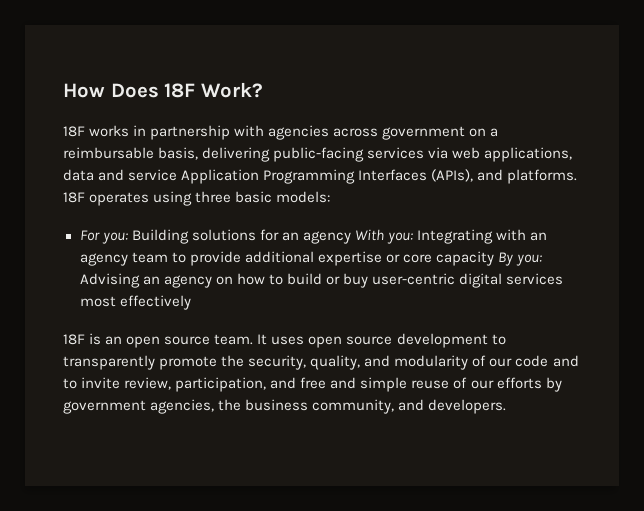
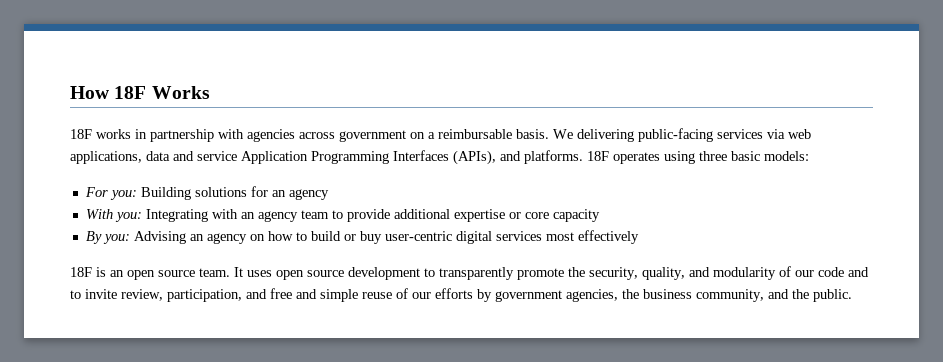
[110,82,263,98] Does 18F Work? -> [114,86,210,99] 18F Works
[158,147,199,160] basis, -> [516,129,573,139] basis. We
(351, 237) none -> (329, 194) //
(494, 258) none -> (600, 215) //
[428,399,507,414] developers. -> [792,289,852,302] the public.

